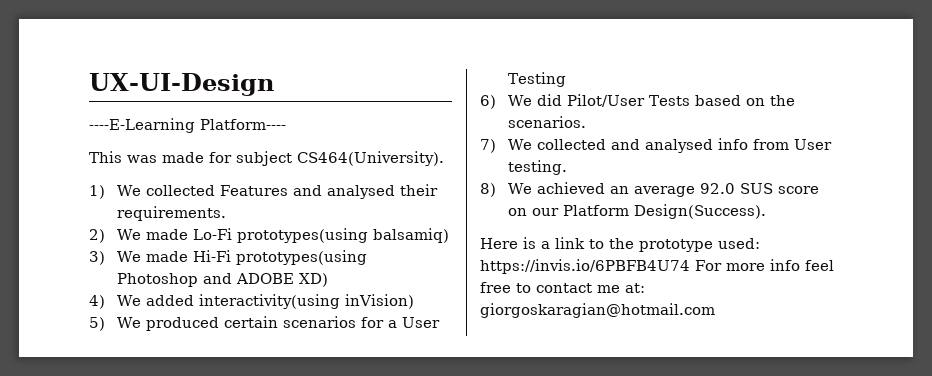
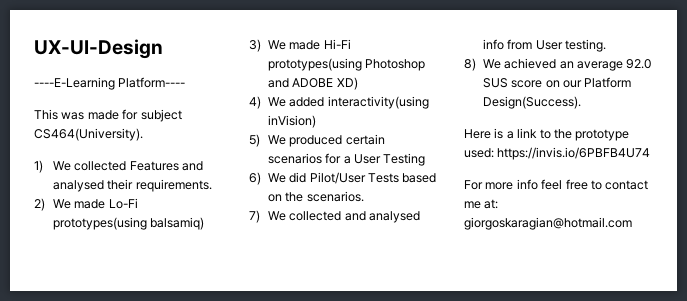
(690, 266) none -> (651, 153) //

